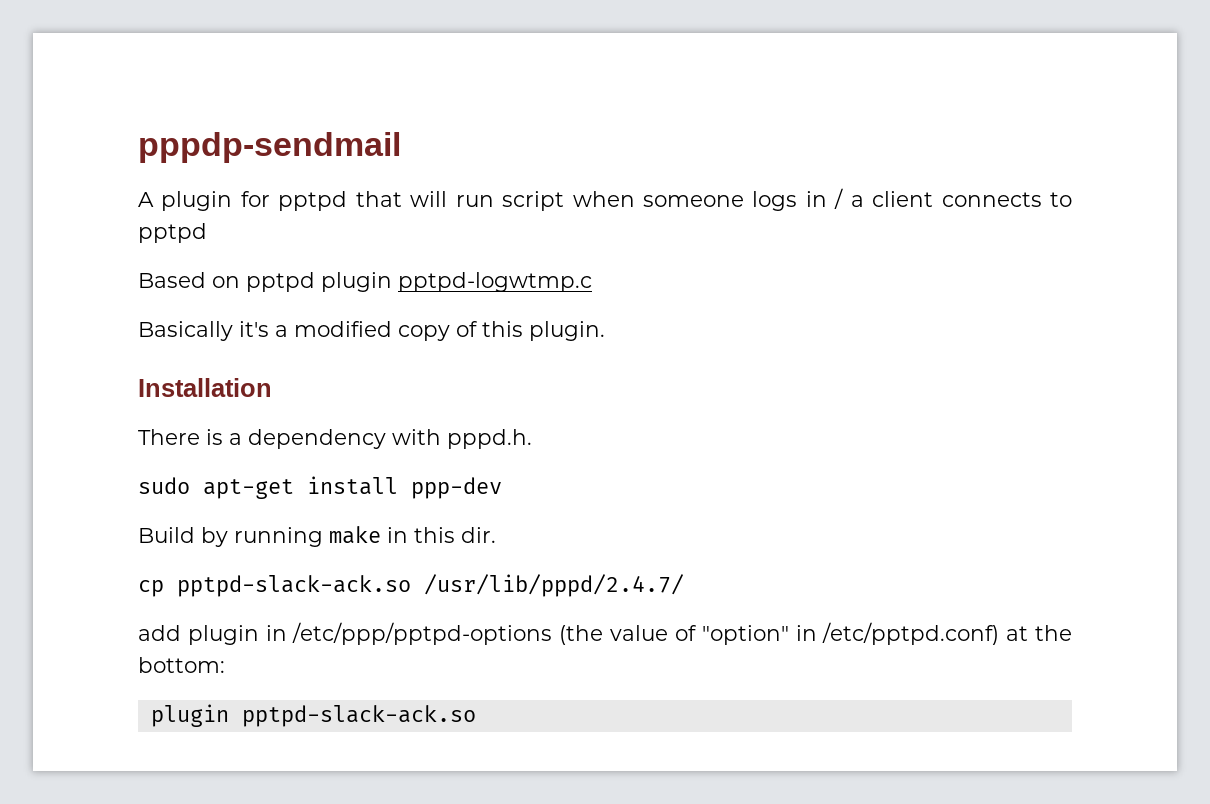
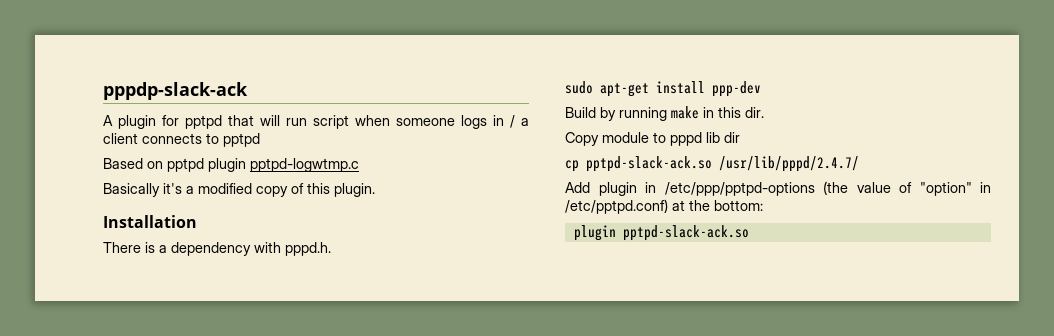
[138,132,401,163] pppdp-sendmail -> [103,82,248,100] pppdp-slack-ack
(496, 535) none -> [565,132,740,146] // Copy module to pppd lib dir
[138,625,181,641] add -> [565,182,590,193] Add

